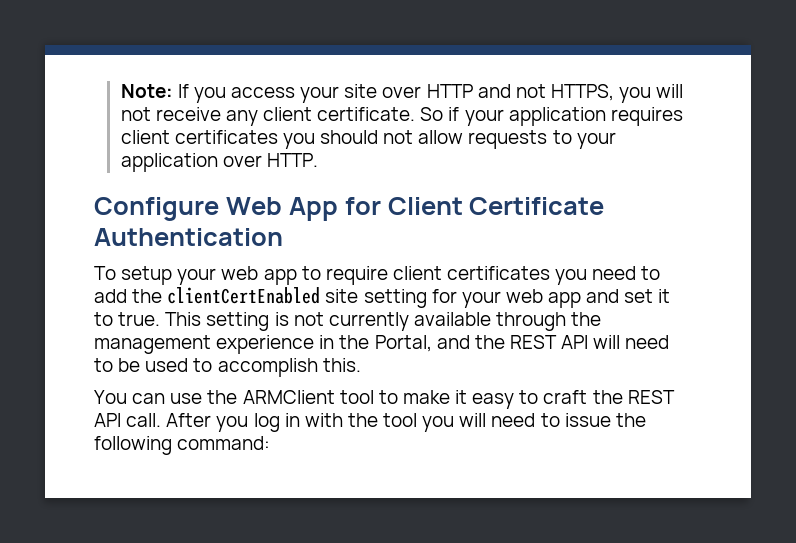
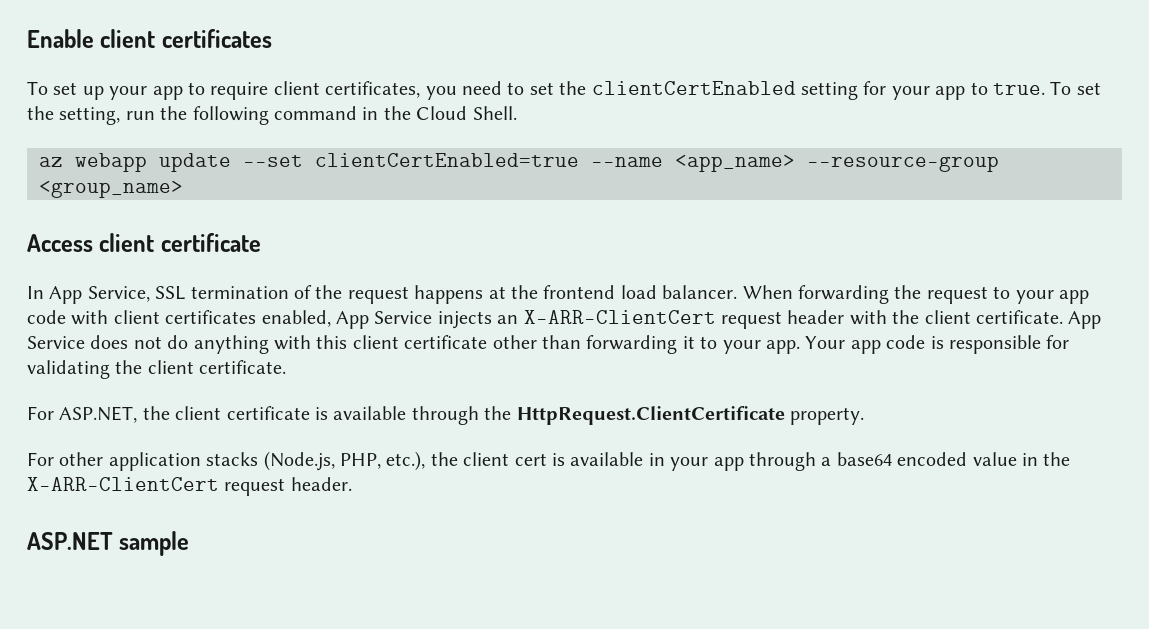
[120,84,684,103] [120,107,683,126] [120,130,616,149] [120,153,318,172] [94,197,605,221] [94,228,283,246] [94,266,259,285] Note: If you access your site over HTTP and not HTTPS, you will not receive any client certificate. So if your application requires client certificates you should not allow requests to your application over HTTP. // Configure Web App for Client Certificate Authentication // To setup your web -> [27,29,272,48] [27,81,148,100] Enable client certificates // To set up your
[447,266,551,280] certificates -> [325,81,421,98] certificates,
[94,289,127,303] add -> [529,82,554,95] set
[325,289,359,303] site -> (796, 88) none
[505,289,671,308] [94,312,602,331] [94,335,670,354] [94,358,361,377] [94,390,675,409] [94,413,646,432] [94,436,271,455] web app and set it to true. This setting is not currently available through the management experience in the Portal, and the REST API will need to be used to accomplish this. // You can use the ARMClient tool to make it easy to craft the REST API call. After you log in with the tool you will need to issue the following command: -> [935,81,1101,100] [27,106,517,125] [39,153,999,172] [39,180,183,198] [27,233,261,252] [27,285,1089,304] [27,310,1102,329] [27,335,1070,354] [27,360,287,379] [27,406,864,425] [27,451,1071,471] [27,477,352,496] [27,531,190,556] app to true. To set the setting, run the following command in the Cloud Shell. // az webapp update --set clientCertEnabled=true --name <app_name> --resource-group <group_name> // Access client certificate // In App Service, SSL termination of the request happens at the frontend load balancer. When forwarding the request to your app code with client certificates enabled, App Service injects an X-ARR-ClientCert request header with the client certificate. App Service does not do anything with this client certificate other than forwarding it to your app. Your app code is responsible for validating the client certificate. // For ASP.NET, the client certificate is available through the HttpRequest.ClientCertificate property. // For other application stacks (Node.js, PHP, etc.), the client cert is available in your app through a base64 encoded value in the X-ARR-ClientCert request header. // ASP.NET sample

